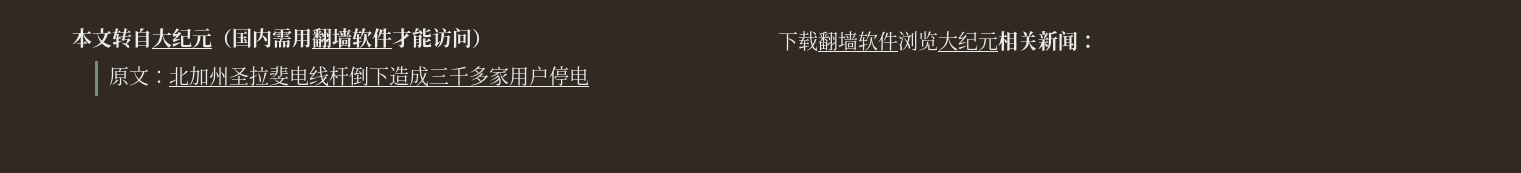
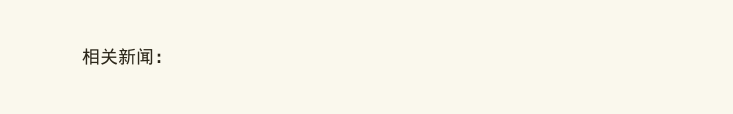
[72,27,492,49] [108,66,589,87] [778,31,998,52] 本文转自大纪元（国内需用翻墙软件才能访问） // 原文：北加州圣拉斐电线杆倒下造成三千多家用户停电 // 下载翻墙软件浏览大纪元 -> (82, 56) none

